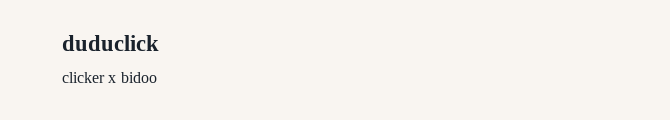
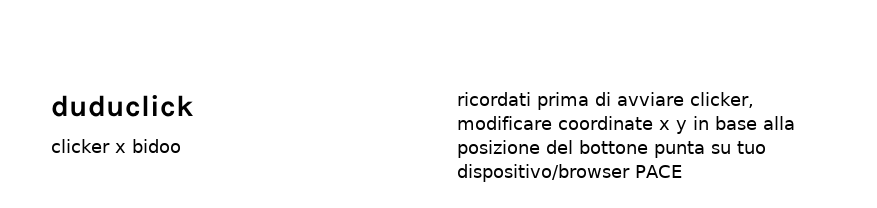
(157, 77) none -> [457,92,754,110] [457,116,795,134] [457,140,766,158] [457,164,682,182] // ricordati prima di avviare clicker, modificare coordinate x y in base alla posizione del bottone punta su tuo dispositivo/browser PACE

